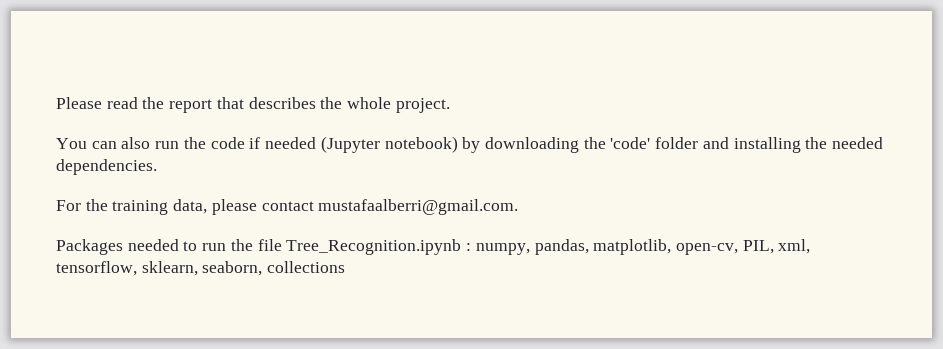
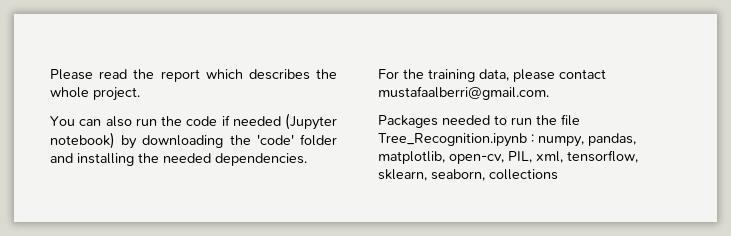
[216,97,244,109] that -> [205,69,243,79] which

